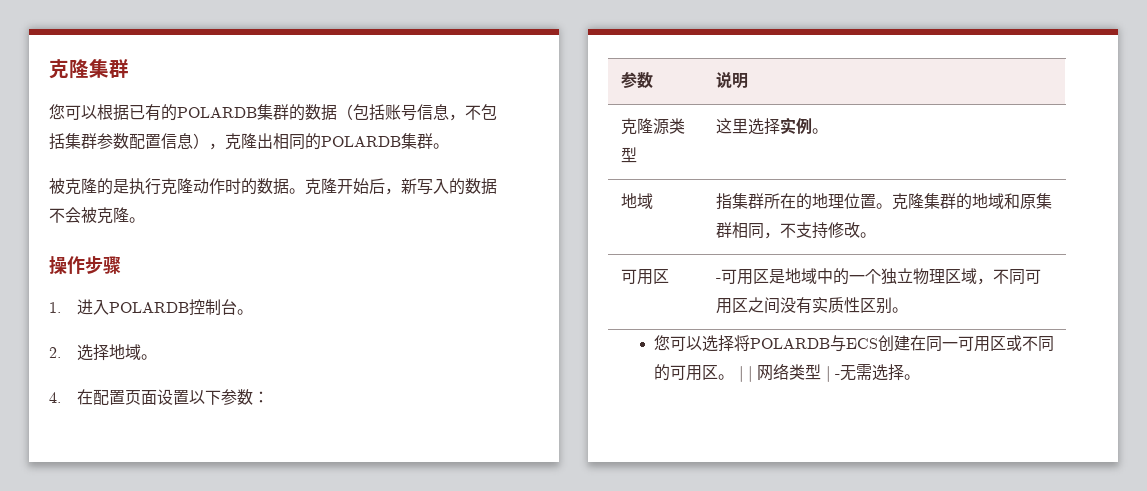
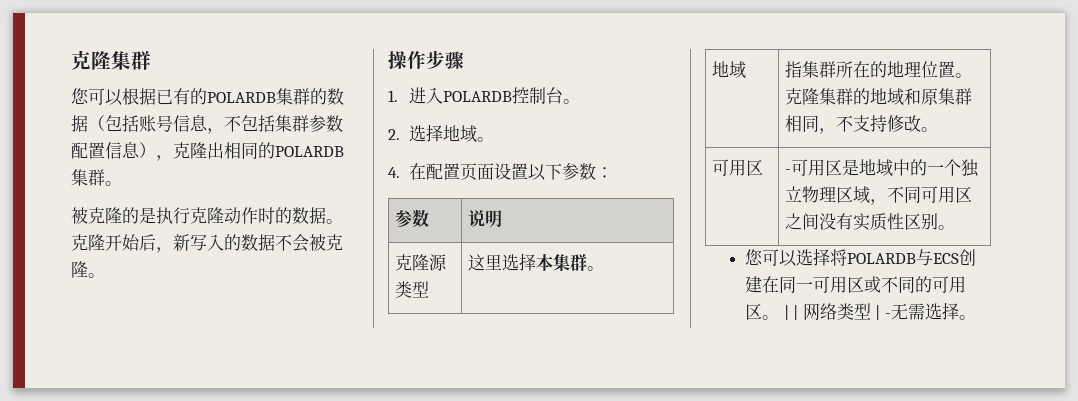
[779,117,812,134] 实例 -> [536,254,588,271] 本集群

